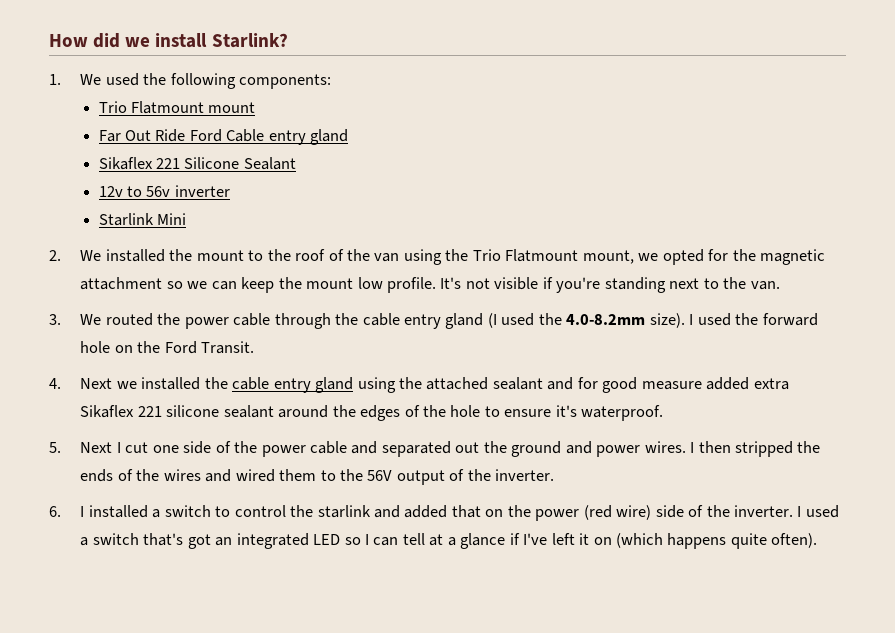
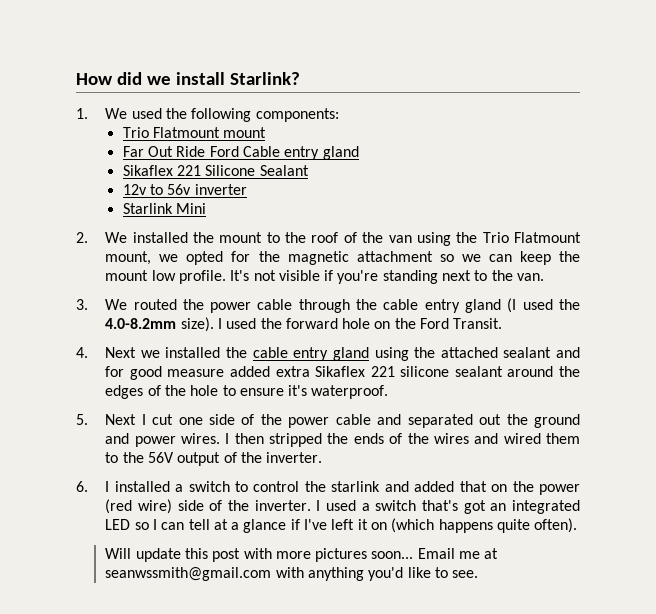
(818, 540) none -> [105,548,499,562] [105,567,479,581] // Will update this post with more pictures soon... Email me at seanwssmith@gmail.com with anything you'd like to see.

